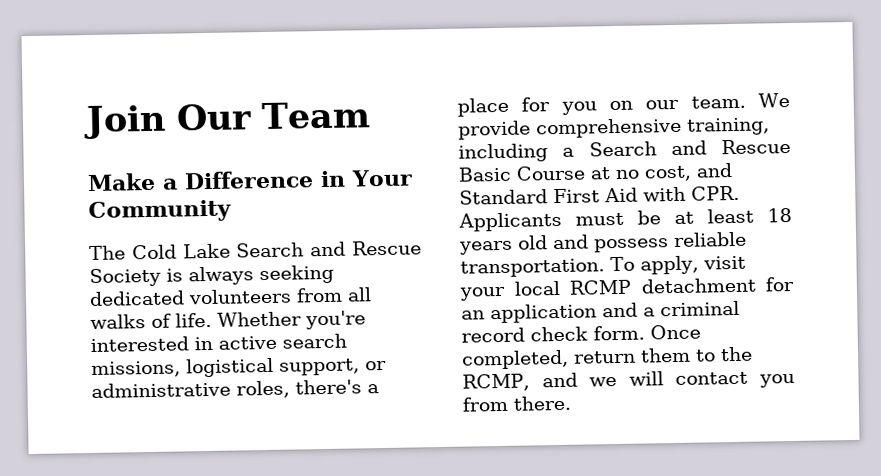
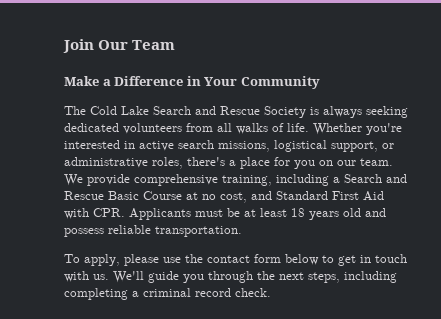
(605, 268) none -> (242, 231) //
[702,255,746,270] [459,276,794,301] [461,300,740,324] [461,324,701,343] [461,346,753,370] [462,371,795,392] [462,395,571,412] visit your local RCMP detachment for an application and a criminal record check form. Once completed, return them to the RCMP, and we will contact you from there. -> [124,254,407,266] [64,271,397,283] [64,288,271,300] please use the contact form below to get in touch with us. We'll guide you through the next steps, including completing a criminal record check.

